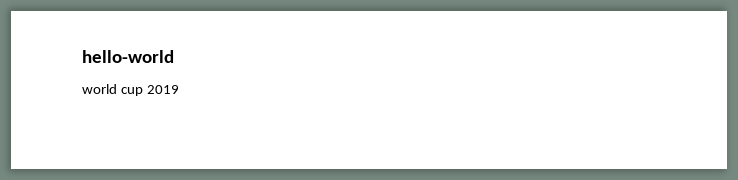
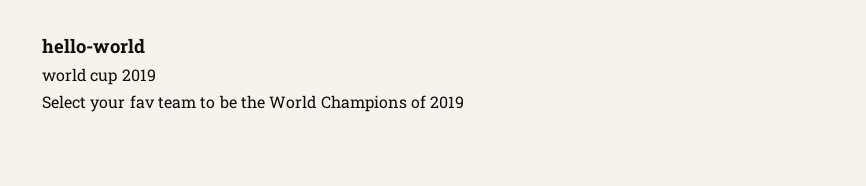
(179, 89) none -> [42,95,465,112] // Select your fav team to be the World Champions of 2019

